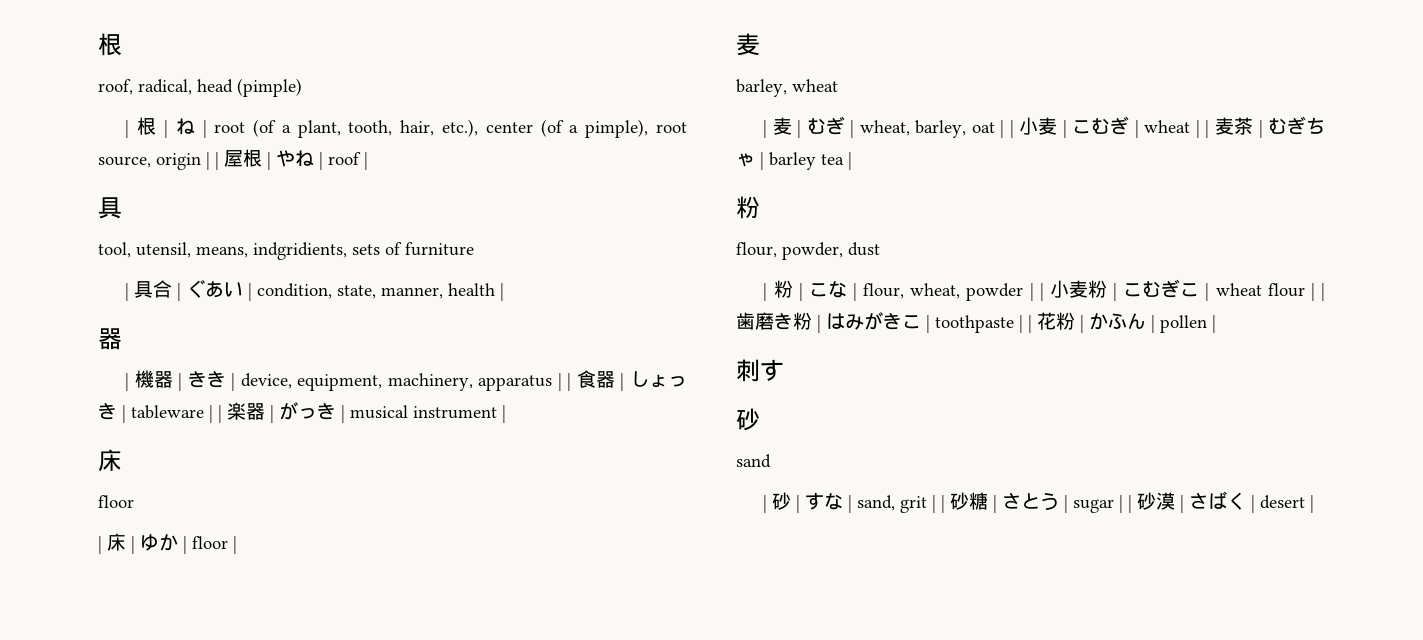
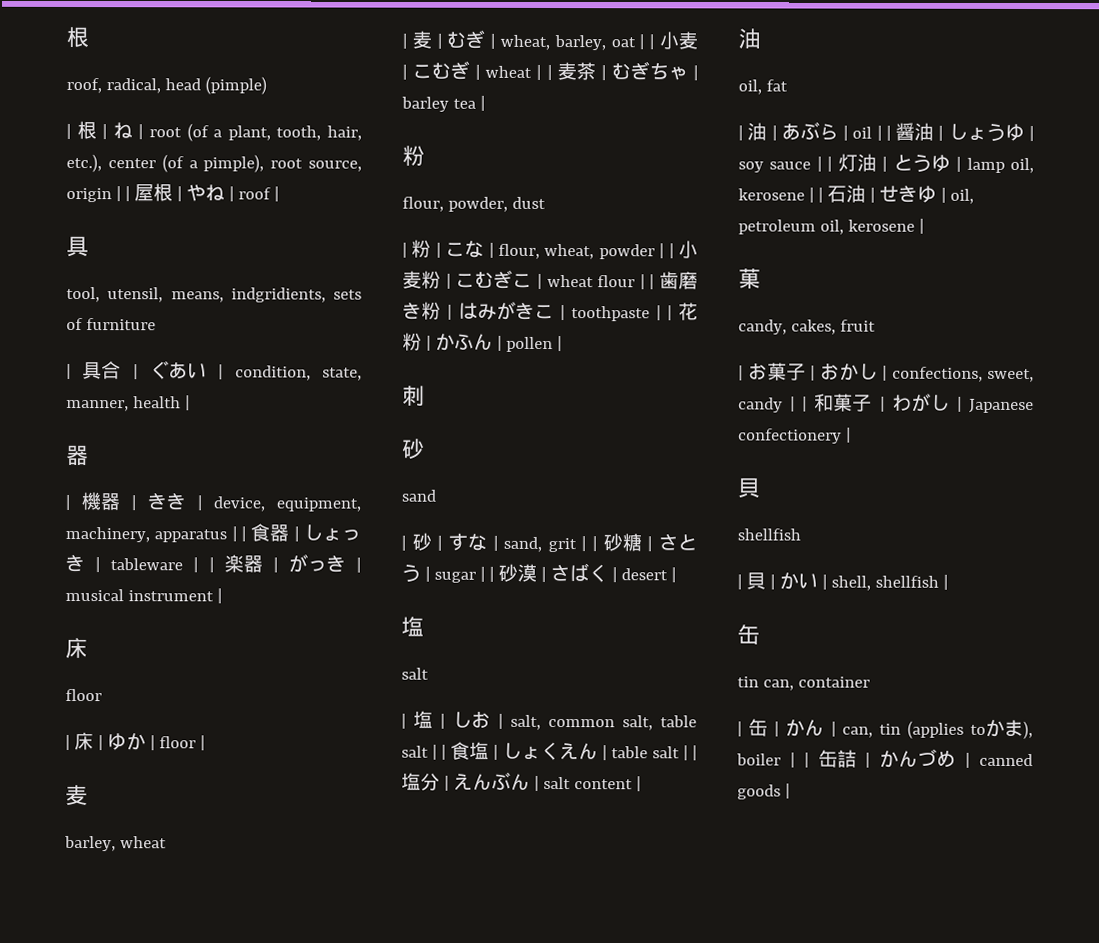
[760,359,784,381] す -> (425, 395) none
(1315, 504) none -> [401,616,424,637] [401,667,429,680] [401,710,697,731] [401,741,697,761] [401,771,641,792] [738,28,761,49] [738,79,788,95] [738,121,1034,142] [738,153,1034,174] [738,184,974,204] [738,218,924,235] [738,268,761,290] [738,319,876,335] [738,362,1034,383] [738,393,1034,414] [738,427,851,444] [737,477,760,499] [737,528,801,541] [737,572,948,591] [737,624,760,645] [737,676,870,691] [737,718,1033,740] [736,748,1033,768] [737,783,790,800] // 塩 // salt // | 塩 | しお | salt, common salt, table salt | | 食塩 | しょくえん | table salt | | 塩分 | えんぶん | salt content | // 油 // oil, fat // | 油 | あぶら | oil | | 醤油 | しょうゆ | soy sauce | | 灯油 | とうゆ | lamp oil, kerosene | | 石油 | せきゆ | oil, petroleum oil, kerosene | // 菓 // candy, cakes, fruit // | お菓子 | おかし | confections, sweet, candy | | 和菓子 | わがし | Japanese confectionery | // 貝 // shellfish // | 貝 | かい | shell, shellfish | // 缶 // tin can, container // | 缶 | かん | can, tin (applies toかま), boiler | | 缶詰 | かんづめ | canned goods |

